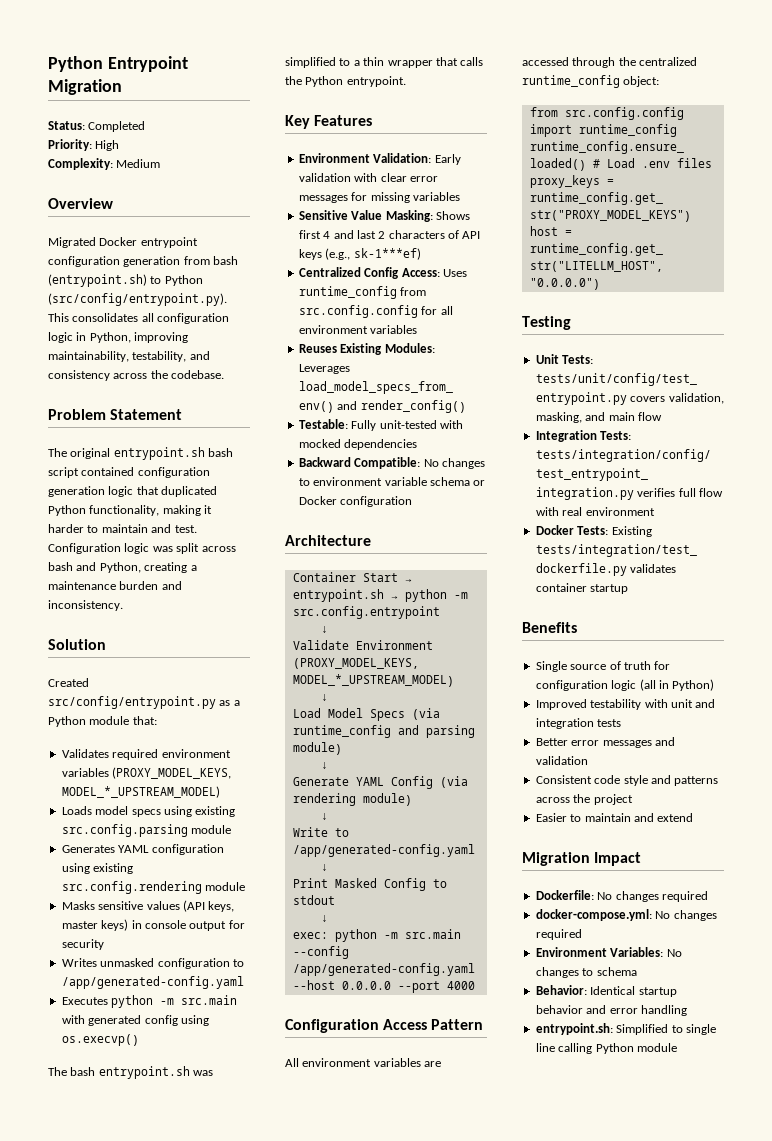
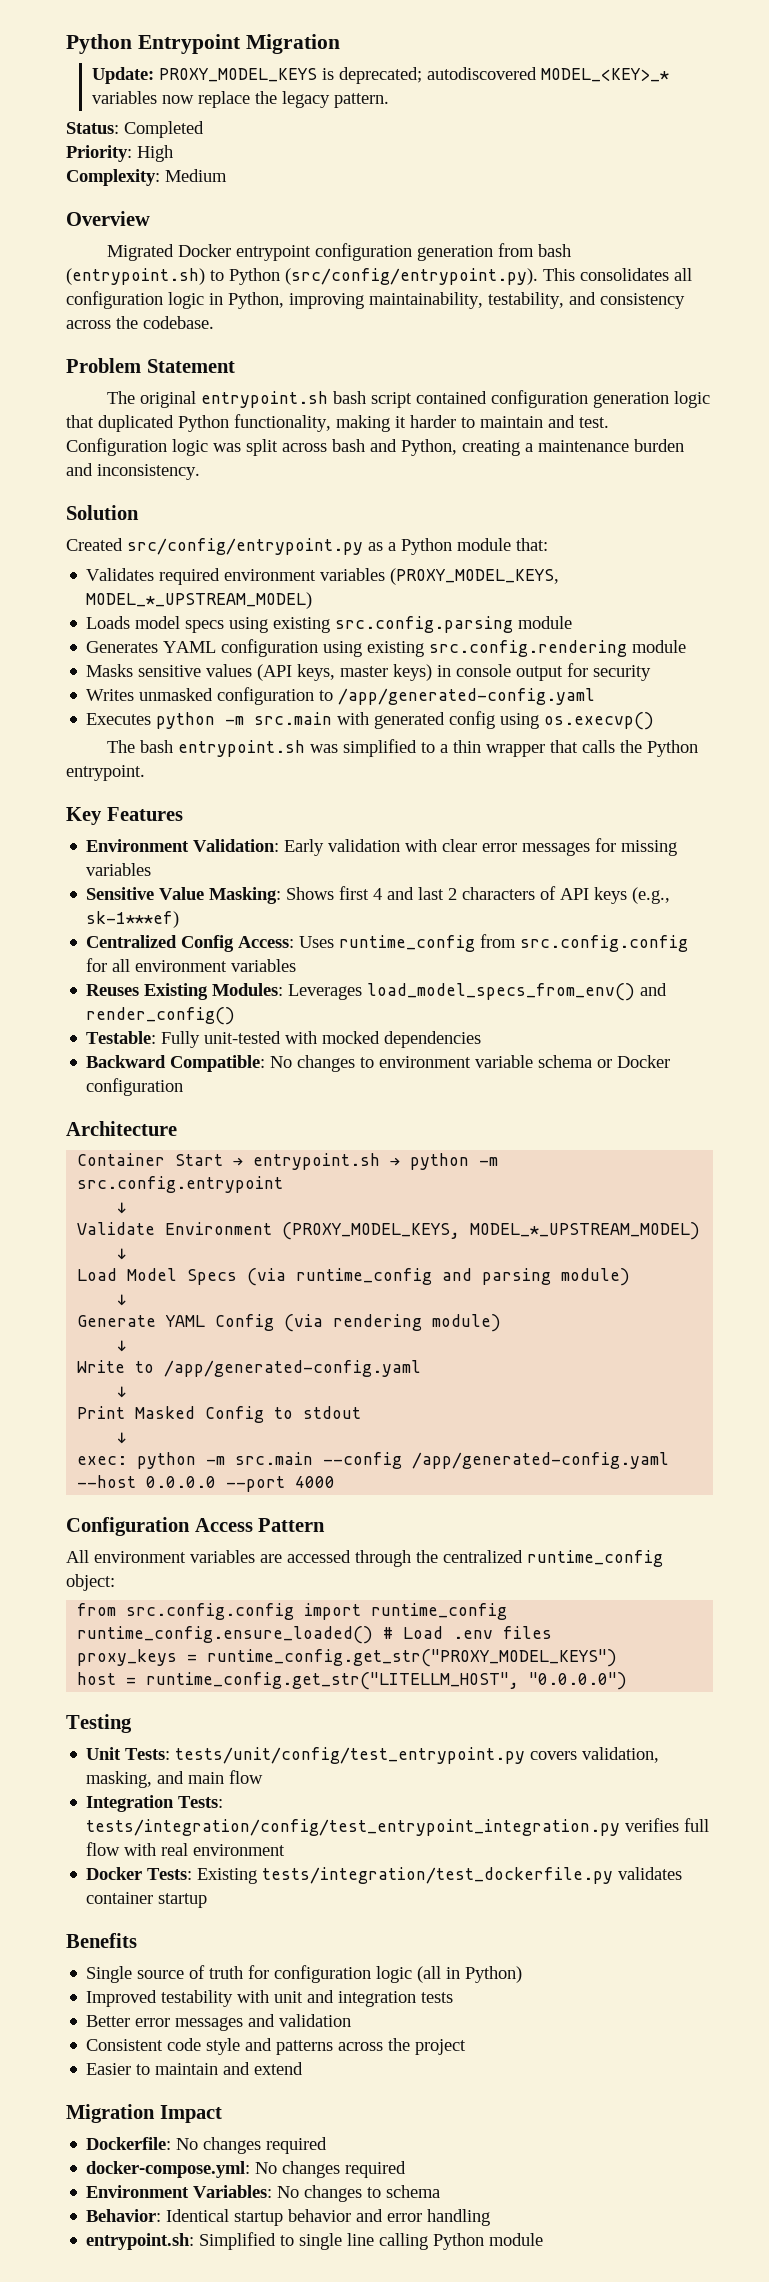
(122, 87) none -> [91,67,669,84] [91,91,389,108] // Update: PROXY_MODEL_KEYS is deprecated; autodiscovered MODEL_<KEY>_* variables now replace the legacy pattern.

